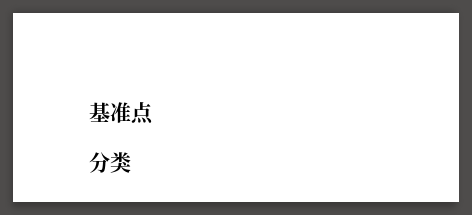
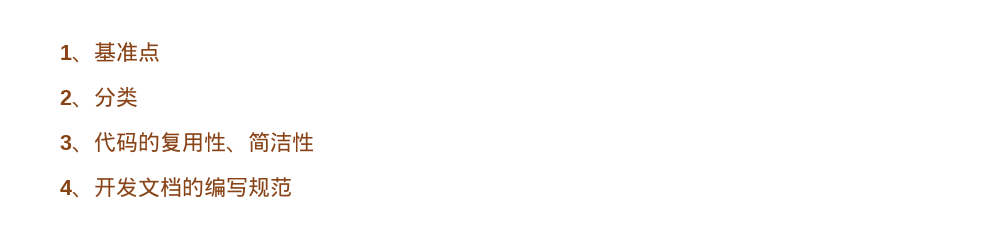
(89, 112) none -> [60,45,94,63] 1、
(154, 113) none -> [60,90,94,108] 2、
(131, 162) none -> [60,132,314,153] [60,177,292,198] // 3、代码的复用性、简洁性 // 4、开发文档的编写规范

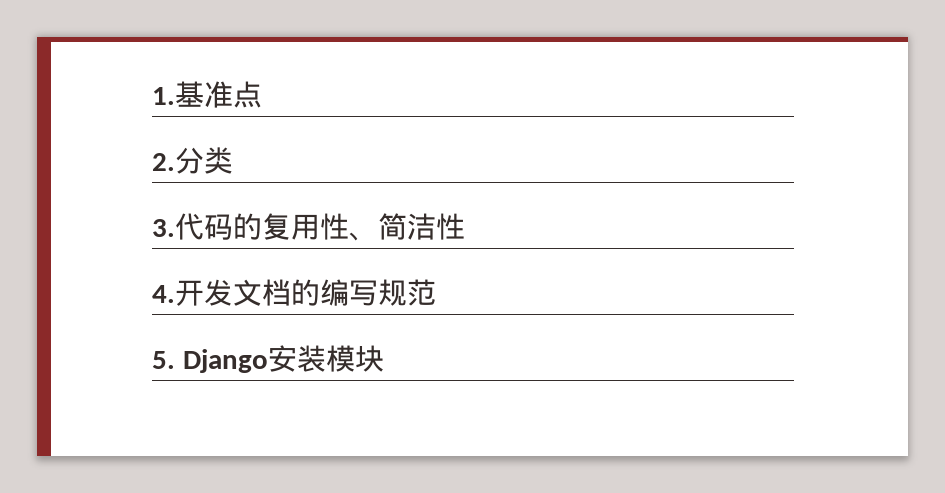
[60,45,94,63] 1、 -> [152,87,175,105] 1.
[60,90,94,108] 2、 -> [152,153,175,171] 2.
[60,135,94,153] 3、 -> [152,219,175,237] 3.
[60,180,94,198] 4、 -> [152,285,175,303] 4.
(292, 187) none -> [152,345,384,373] // 5. Django安装模块

